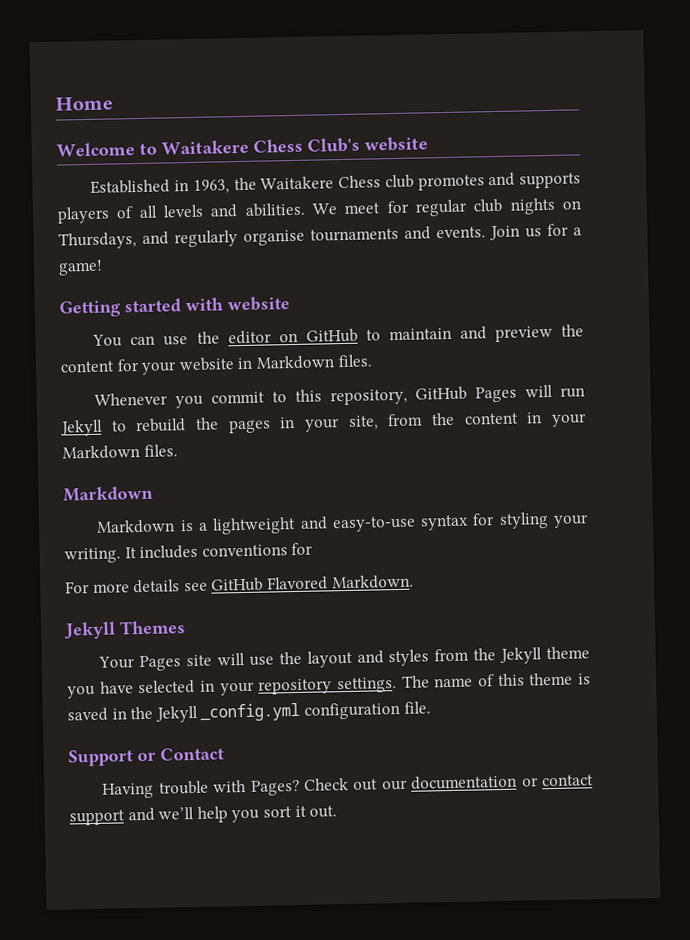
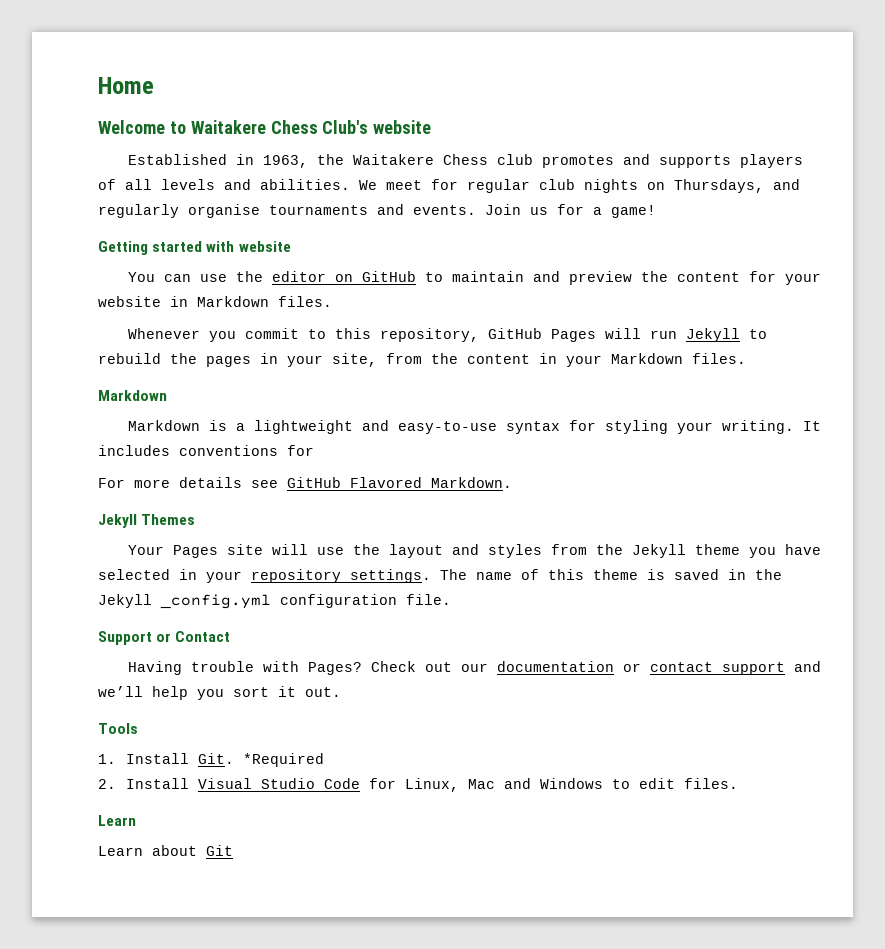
(338, 811) none -> [98,723,138,734] [98,753,324,767] [98,778,738,792] [98,815,136,826] [98,845,233,856] // Tools // 1. Install Git. *Required // 2. Install Visual Studio Code for Linux, Mac and Windows to edit files. // Learn // Learn about Git

